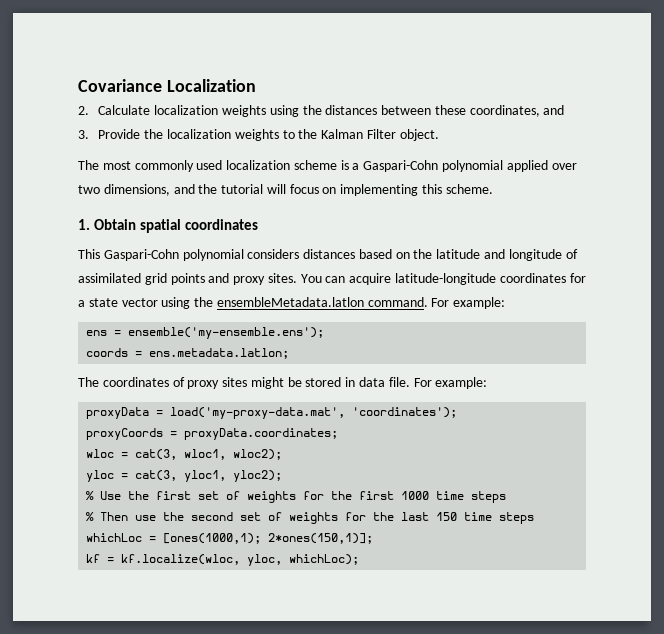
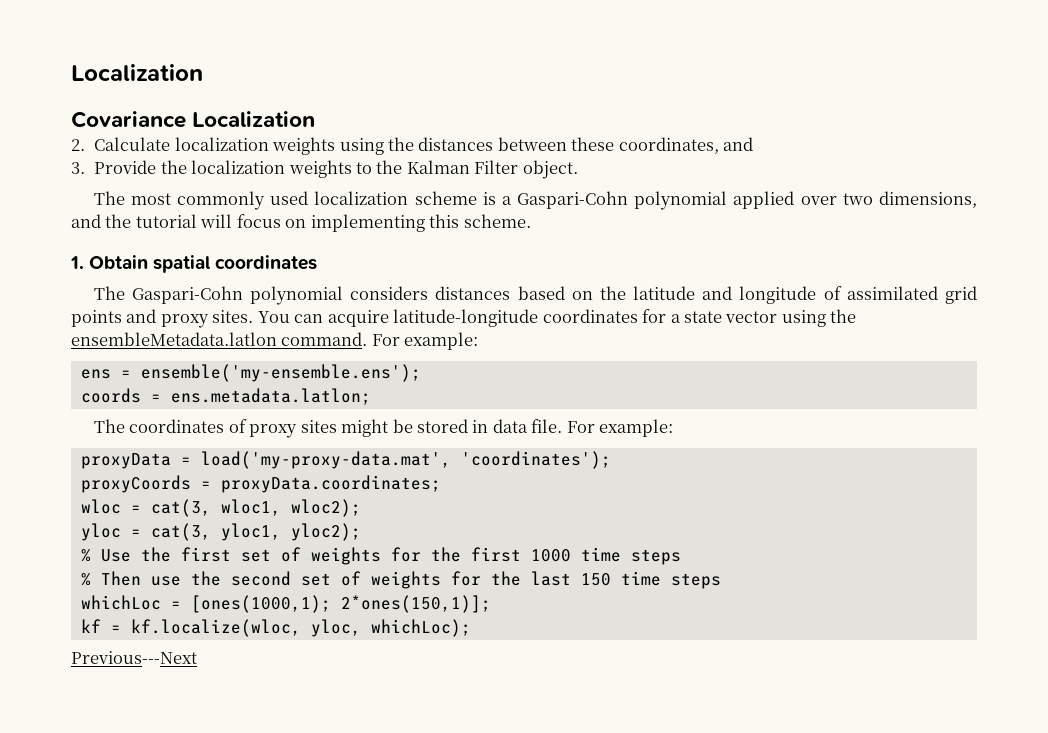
(78, 85) none -> [71,64,203,81] Localization //
[78,249,100,259] This -> [93,286,125,300] The
(360, 559) none -> [71,651,197,664] // Previous---Next

